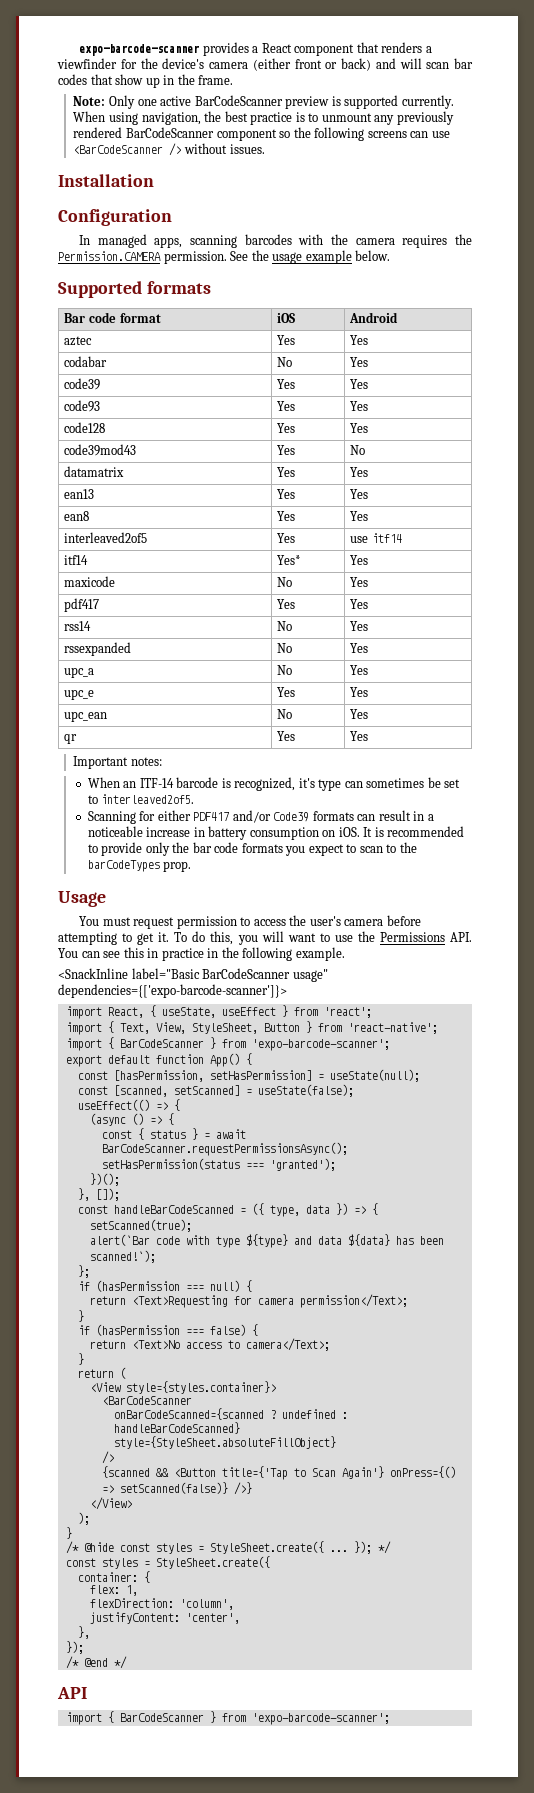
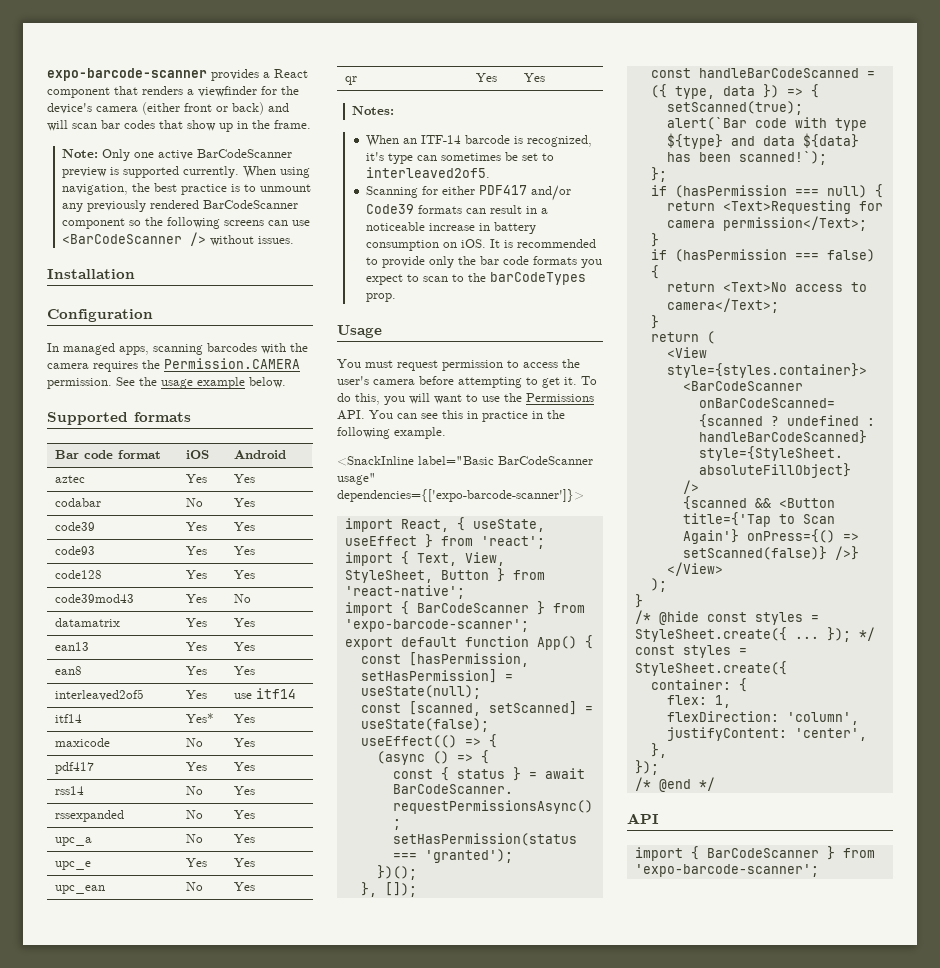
[73,756,162,769] Important notes: -> [351,106,394,115] Notes:

